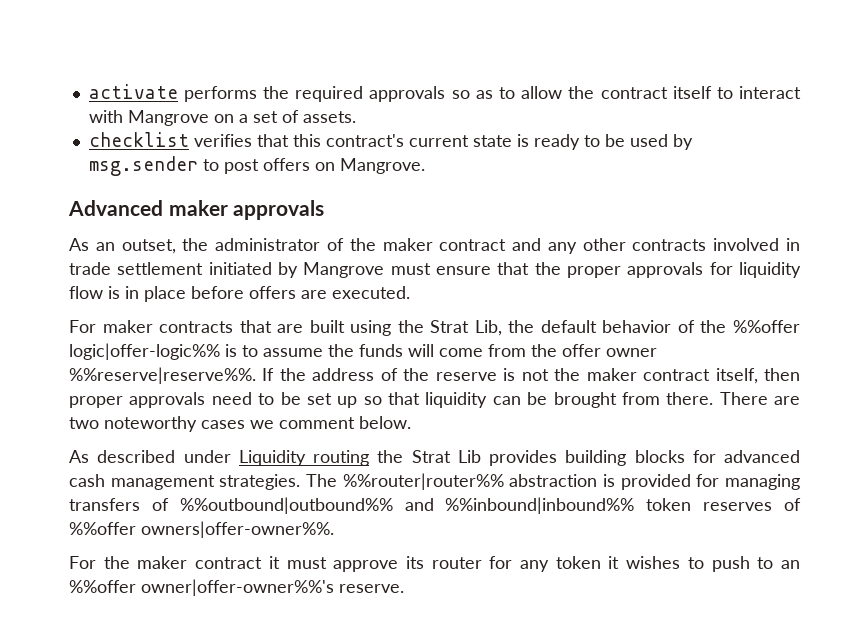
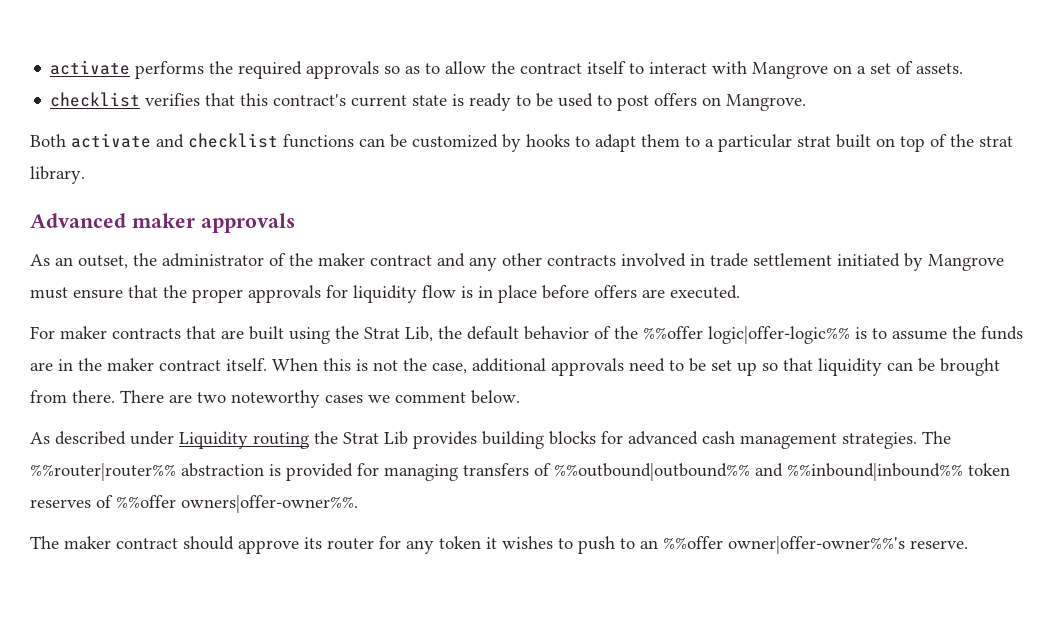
[672,134,693,150] [88,156,198,176] by msg.sender -> (594, 100) none
(425, 166) none -> [30,133,1013,152] [30,166,85,184] // Both activate and checklist functions can be customized by hooks to adapt them to a particular strat built on top of the strat library.
[408,344,657,357] [69,367,800,384] [69,396,123,408] will come from the offer owner %%reserve|reserve%%. If the address of the reserve is not the maker contract itself, then proper -> [30,358,546,374] are in the maker contract itself. When this is not the case, additional
[69,556,327,569] For the maker contract it must -> [30,536,234,550] The maker contract should

